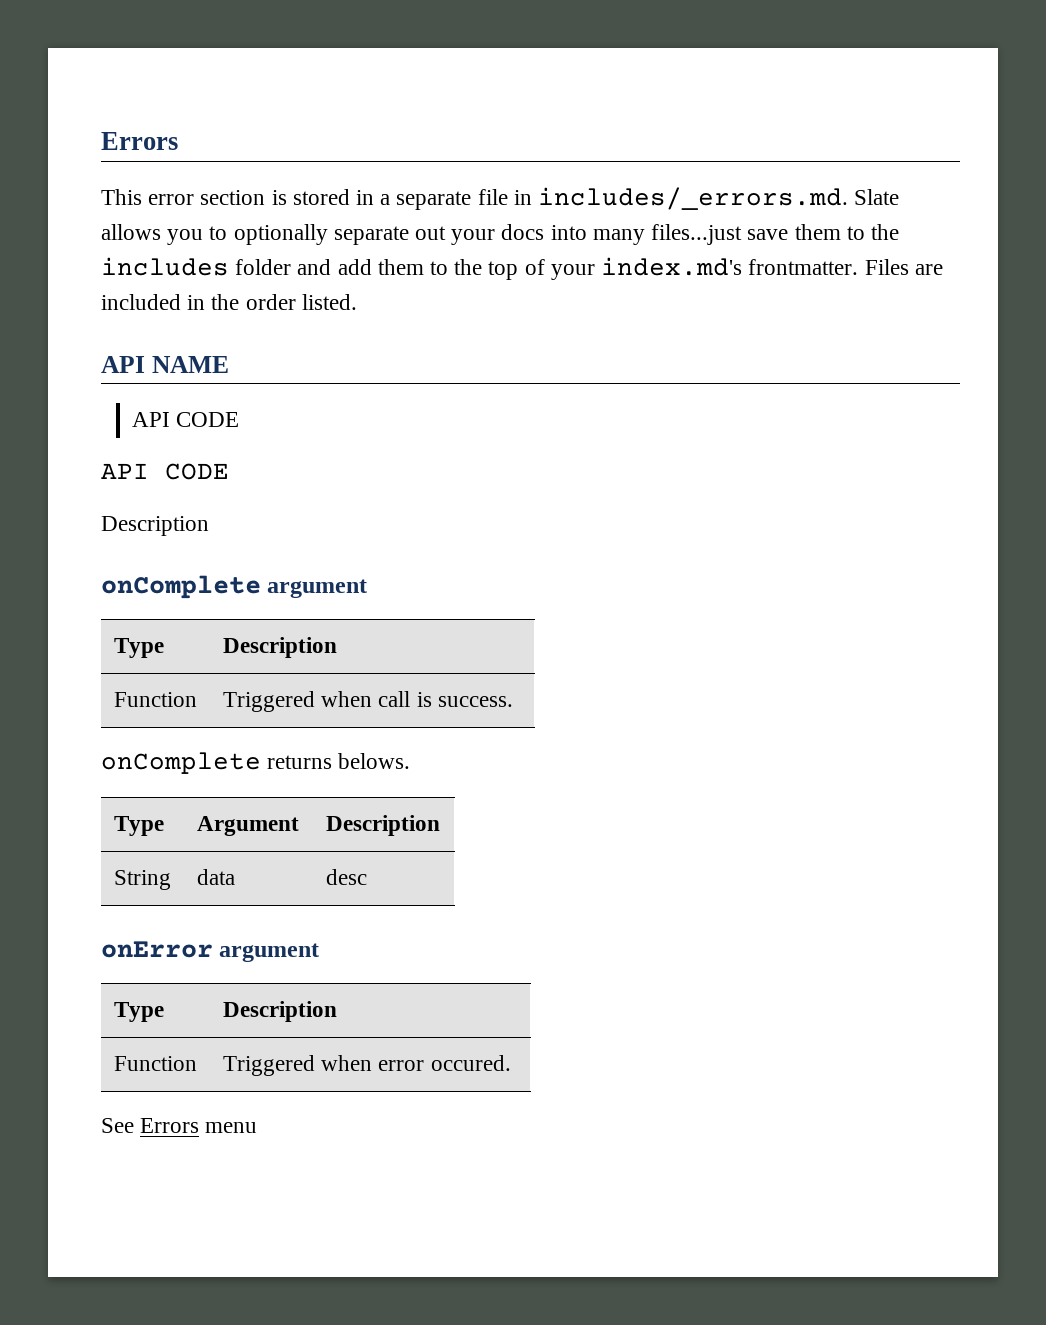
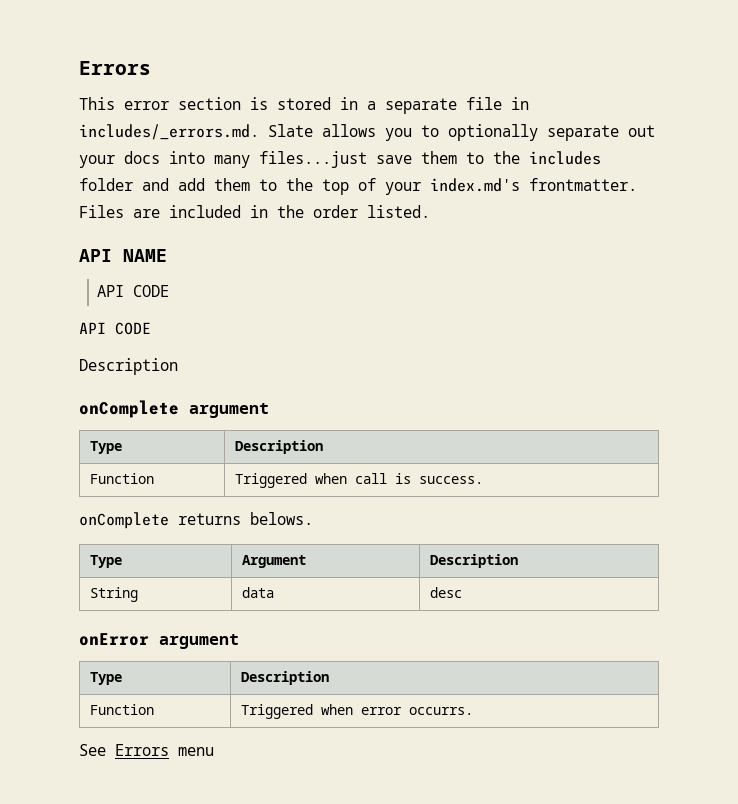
[430,1055,511,1071] occured. -> [409,707,474,715] occurrs.

